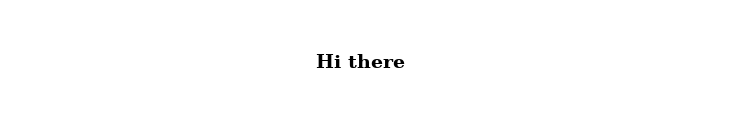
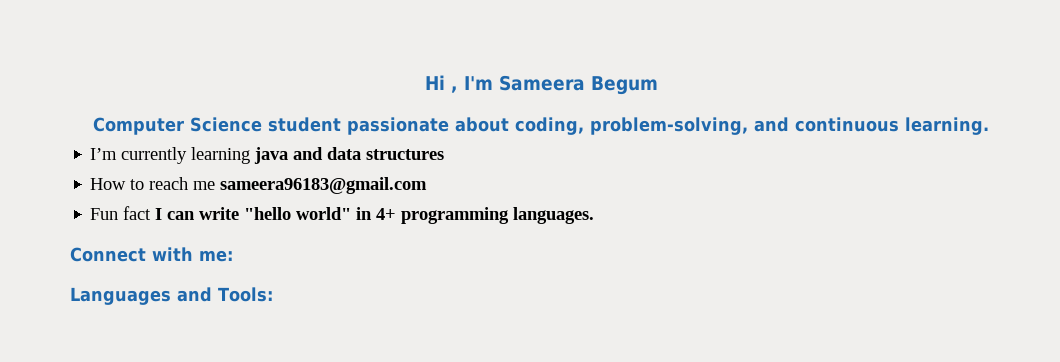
[347,54,405,68] there -> [450,75,658,95] [93,117,989,135] [90,147,445,164] [90,177,428,194] [90,206,595,224] [70,247,233,262] [70,287,273,305] , I'm Sameera Begum // Computer Science student passionate about coding, problem-solving, and continuous learning. // I’m currently learning java and data structures // How to reach me sameera96183@gmail.com // Fun fact I can write "hello world" in 4+ programming languages. // Connect with me: // Languages and Tools:

